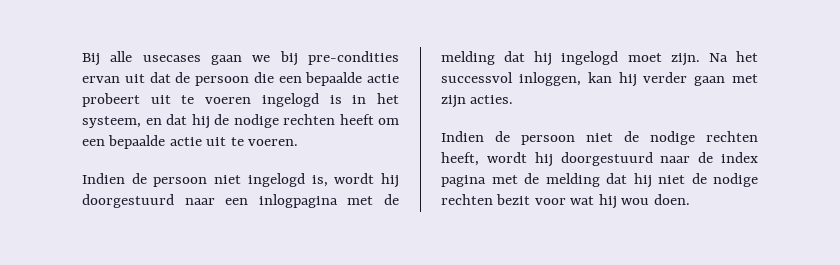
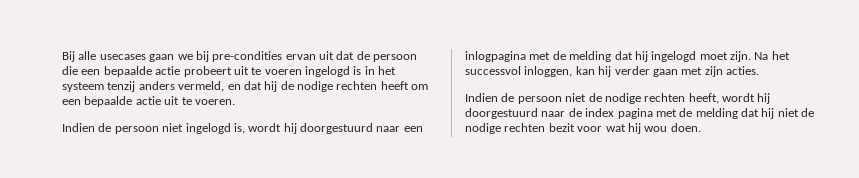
[82,116,141,128] systeem, -> [62,81,225,92] systeem tenzij anders vermeld,

